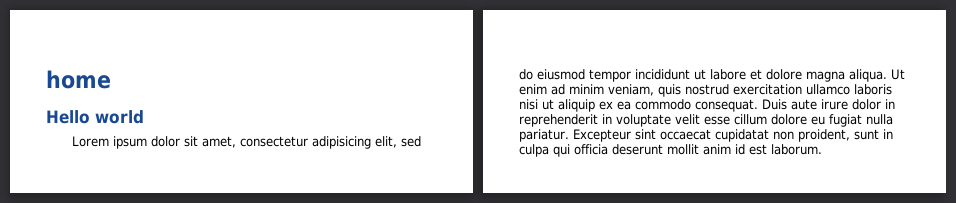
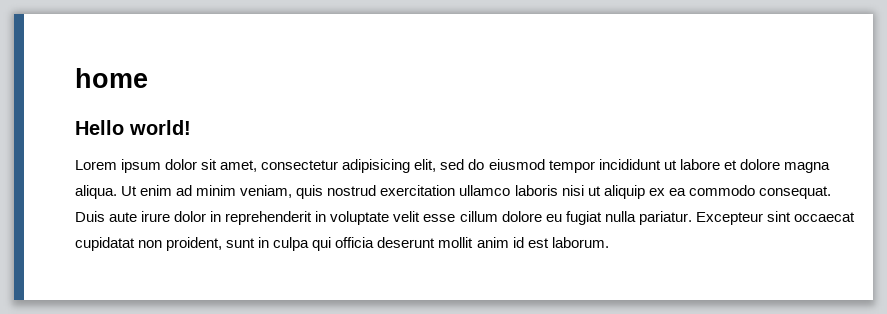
[95,110,144,124] world -> [129,120,191,135] world!

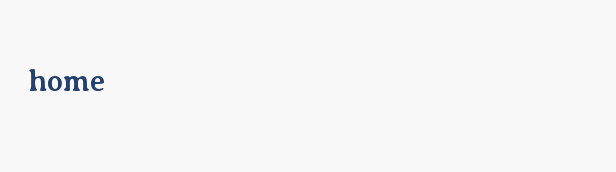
[75,120,191,135] [75,159,830,173] [75,185,831,199] [75,211,855,225] [75,237,609,251] // Hello world! // Lorem ipsum dolor sit amet, consectetur adipisicing elit, sed do eiusmod tempor incididunt ut labore et dolore magna aliqua. Ut enim ad minim veniam, quis nostrud exercitation ullamco laboris nisi ut aliquip ex ea commodo consequat. Duis aute irure dolor in reprehenderit in voluptate velit esse cillum dolore eu fugiat nulla pariatur. Excepteur sint occaecat cupidatat non proident, sunt in culpa qui officia deserunt mollit anim id est laborum. -> (105, 80) none

